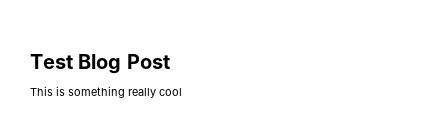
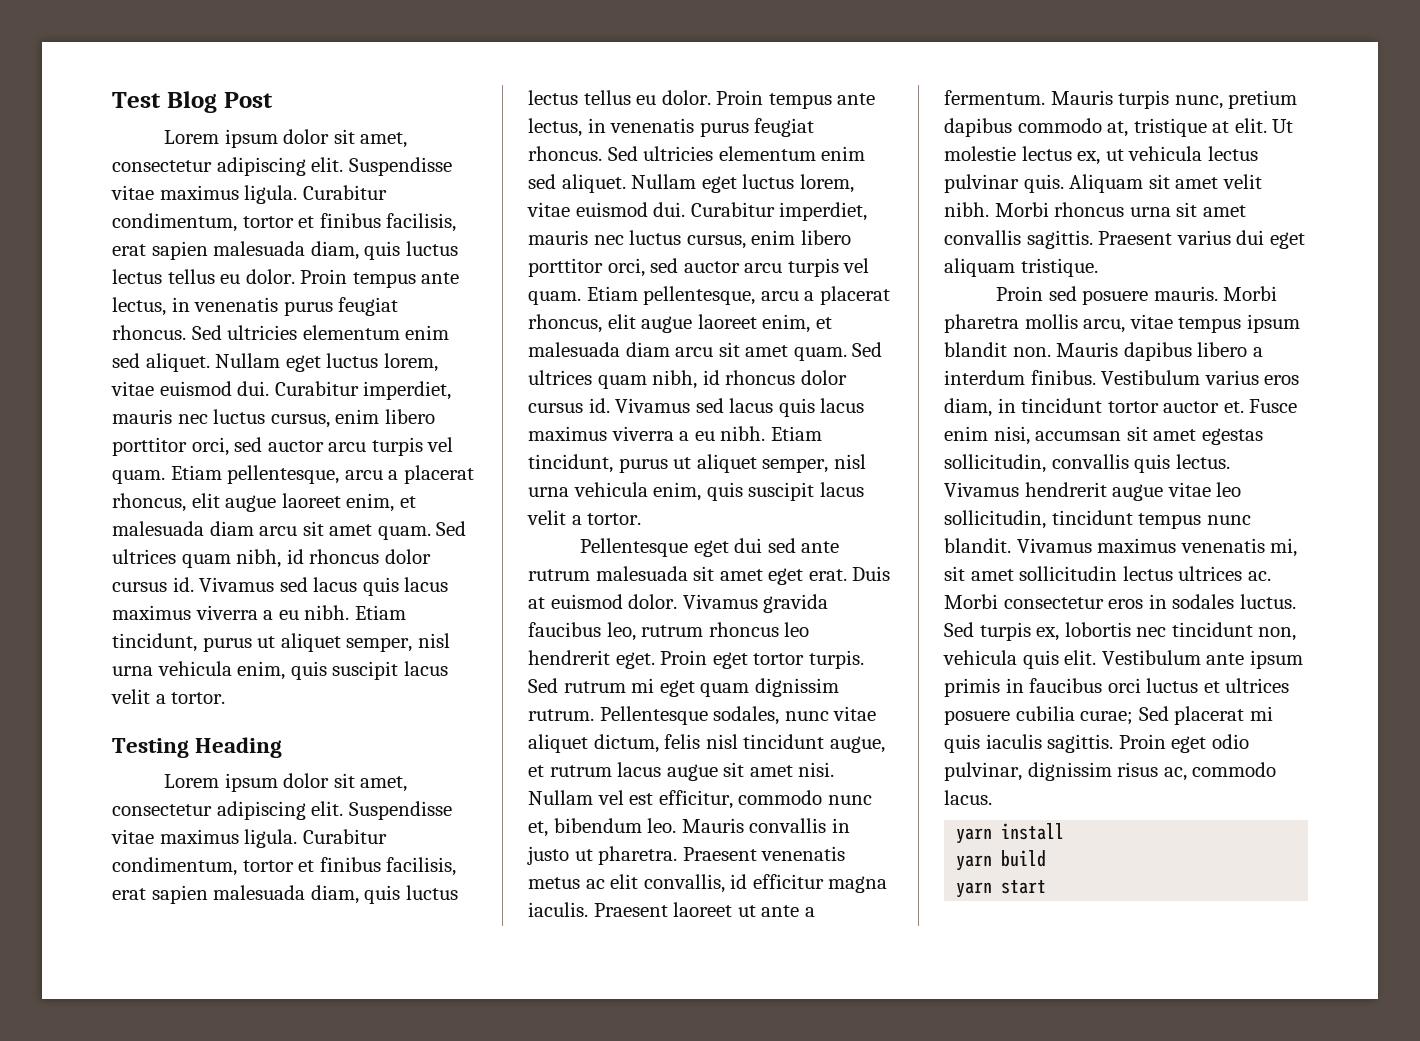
[30,86,182,98] This is something really cool -> [164,129,408,148] [112,157,452,176] [111,185,387,204] [112,213,457,232] [112,241,458,260] [112,269,460,288] [112,297,399,316] [112,325,450,340] [112,353,438,372] [111,381,452,400] [112,409,435,428] [112,437,454,456] [112,465,474,484] [112,493,416,512] [112,521,467,540] [112,549,431,568] [112,577,449,596] [112,605,406,620] [112,633,450,652] [112,661,448,680] [111,689,226,704] [112,737,283,758] [164,773,408,792] [112,801,452,820] [111,829,387,848] [112,857,457,876] [112,885,458,904] [528,90,876,109] [528,118,815,137] [528,146,866,161] [528,174,854,193] [527,202,868,221] [528,230,851,249] [528,258,870,277] [528,286,890,305] [528,314,832,333] [528,342,883,361] [528,370,847,389] [528,398,865,417] [528,426,822,441] [528,454,866,473] [528,482,864,501] [527,510,642,525] [580,538,840,557] [528,566,891,585] [528,594,829,613] [528,622,810,641] [528,650,864,669] [528,678,839,697] [528,706,877,725] [528,734,885,753] [528,762,835,781] [528,790,872,809] [528,818,850,837] [527,846,846,865] [528,874,888,893] [528,902,815,917] [944,90,1298,109] [944,118,1294,137] [944,146,1258,165] [944,174,1262,193] [944,202,1246,217] [944,230,1305,249] [944,258,1098,277] [996,286,1278,305] [944,314,1300,333] [944,342,1263,361] [944,370,1300,385] [944,398,1298,417] [944,426,1263,445] [944,454,1230,473] [944,482,1242,501] [944,510,1251,529] [944,538,1298,557] [944,566,1271,581] [944,594,1296,609] [944,622,1297,641] [943,650,1303,669] [944,678,1290,697] [944,706,1273,725] [944,734,1249,753] [944,762,1277,781] [944,790,992,805] [956,823,1065,844] [956,850,1047,871] [956,880,1047,898] Lorem ipsum dolor sit amet, consectetur adipiscing elit. Suspendisse vitae maximus ligula. Curabitur condimentum, tortor et finibus facilisis, erat sapien malesuada diam, quis luctus lectus tellus eu dolor. Proin tempus ante lectus, in venenatis purus feugiat rhoncus. Sed ultricies elementum enim sed aliquet. Nullam eget luctus lorem, vitae euismod dui. Curabitur imperdiet, mauris nec luctus cursus, enim libero porttitor orci, sed auctor arcu turpis vel quam. Etiam pellentesque, arcu a placerat rhoncus, elit augue laoreet enim, et malesuada diam arcu sit amet quam. Sed ultrices quam nibh, id rhoncus dolor cursus id. Vivamus sed lacus quis lacus maximus viverra a eu nibh. Etiam tincidunt, purus ut aliquet semper, nisl urna vehicula enim, quis suscipit lacus velit a tortor. // Testing Heading // Lorem ipsum dolor sit amet, consectetur adipiscing elit. Suspendisse vitae maximus ligula. Curabitur condimentum, tortor et finibus facilisis, erat sapien malesuada diam, quis luctus lectus tellus eu dolor. Proin tempus ante lectus, in venenatis purus feugiat rhoncus. Sed ultricies elementum enim sed aliquet. Nullam eget luctus lorem, vitae euismod dui. Curabitur imperdiet, mauris nec luctus cursus, enim libero porttitor orci, sed auctor arcu turpis vel quam. Etiam pellentesque, arcu a placerat rhoncus, elit augue laoreet enim, et malesuada diam arcu sit amet quam. Sed ultrices quam nibh, id rhoncus dolor cursus id. Vivamus sed lacus quis lacus maximus viverra a eu nibh. Etiam tincidunt, purus ut aliquet semper, nisl urna vehicula enim, quis suscipit lacus velit a tortor. // Pellentesque eget dui sed ante rutrum malesuada sit amet eget erat. Duis at euismod dolor. Vivamus gravida faucibus leo, rutrum rhoncus leo hendrerit eget. Proin eget tortor turpis. Sed rutrum mi eget quam dignissim rutrum. Pellentesque sodales, nunc vitae aliquet dictum, felis nisl tincidunt augue, et rutrum lacus augue sit amet nisi. Nullam vel est efficitur, commodo nunc et, bibendum leo. Mauris convallis in justo ut pharetra. Praesent venenatis metus ac elit convallis, id efficitur magna iaculis. Praesent laoreet ut ante a fermentum. Mauris turpis nunc, pretium dapibus commodo at, tristique at elit. Ut molestie lectus ex, ut vehicula lectus pulvinar quis. Aliquam sit amet velit nibh. Morbi rhoncus urna sit amet convallis sagittis. Praesent varius dui eget aliquam tristique. // Proin sed posuere mauris. Morbi pharetra mollis arcu, vitae tempus ipsum blandit non. Mauris dapibus libero a interdum finibus. Vestibulum varius eros diam, in tincidunt tortor auctor et. Fusce enim nisi, accumsan sit amet egestas sollicitudin, convallis quis lectus. Vivamus hendrerit augue vitae leo sollicitudin, tincidunt tempus nunc blandit. Vivamus maximus venenatis mi, sit amet sollicitudin lectus ultrices ac. Morbi consectetur eros in sodales luctus. Sed turpis ex, lobortis nec tincidunt non, vehicula quis elit. Vestibulum ante ipsum primis in faucibus orci luctus et ultrices posuere cubilia curae; Sed placerat mi quis iaculis sagittis. Proin eget odio pulvinar, dignissim risus ac, commodo lacus. // yarn install // yarn build // yarn start

